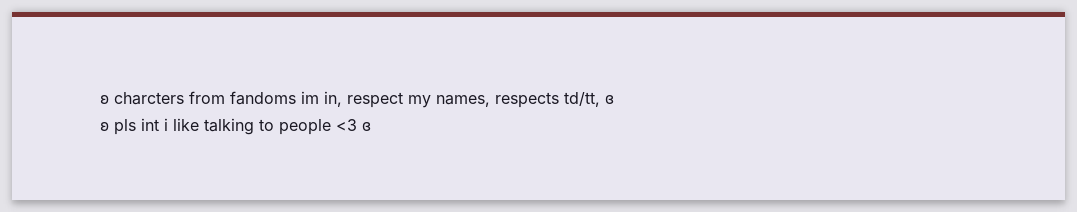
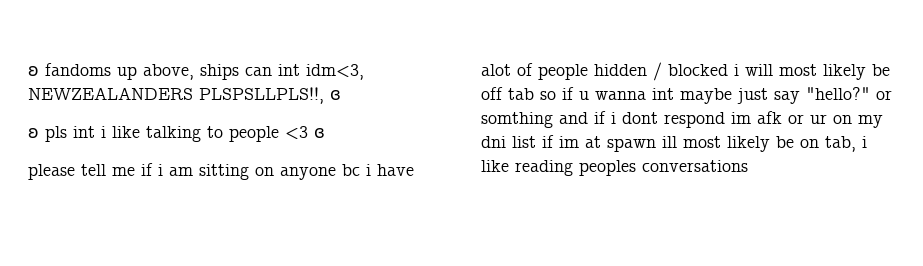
[100,91,600,108] ʚ charcters from fandoms im in, respect my names, respects td/tt, -> [28,63,364,80] [28,87,324,104] ʚ fandoms up above, ships can int idm<3, NEWZEALANDERS PLSPSLLPLS!!,
(371, 126) none -> [28,163,414,180] [481,62,890,81] [481,87,892,104] [481,111,883,128] [481,135,867,152] [481,160,748,176] // please tell me if i am sitting on anyone bc i have alot of people hidden / blocked i will most likely be off tab so if u wanna int maybe just say "hello?" or somthing and if i dont respond im afk or ur on my dni list if im at spawn ill most likely be on tab, i like reading peoples conversations

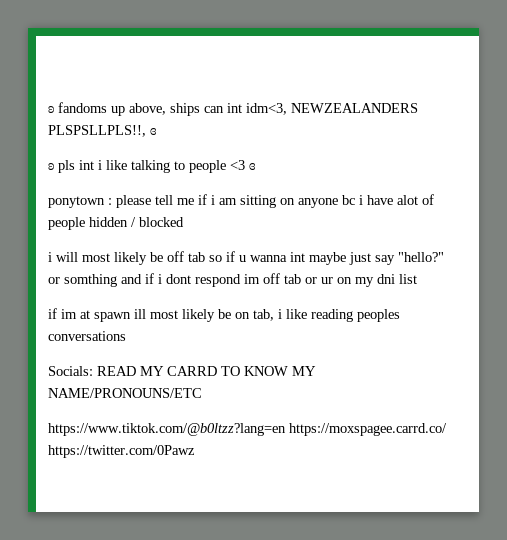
(325, 133) none -> [48,196,112,208] ponytown :
(728, 70) none -> (184, 222) //
[757,111,782,124] afk -> [263,273,301,284] off tab
(536, 142) none -> (417, 279) //
(748, 166) none -> [48,366,316,376] [48,388,202,398] [48,423,447,436] [48,445,195,458] // Socials: READ MY CARRD TO KNOW MY NAME/PRONOUNS/ETC // https://www.tiktok.com/@b0ltzz?lang=en https://moxspagee.carrd.co/ https://twitter.com/0Pawz

